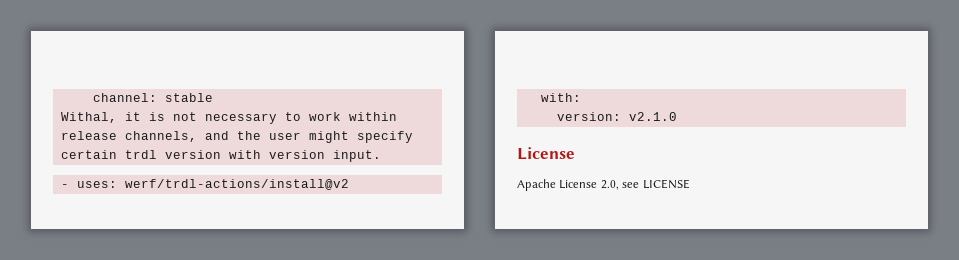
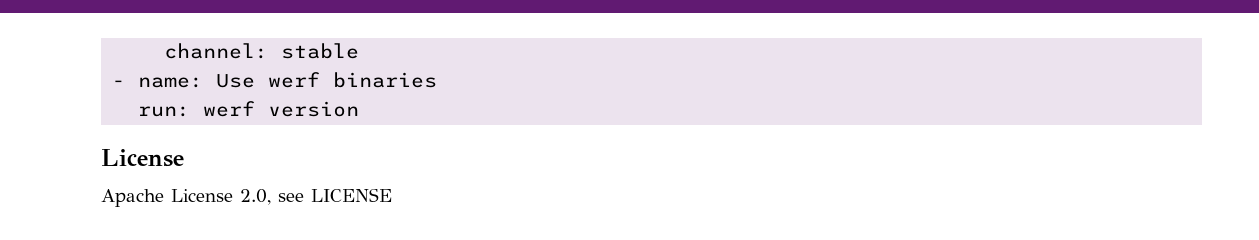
[60,112,397,124] [60,131,413,143] [60,150,381,162] [60,179,349,190] [540,93,581,102] [556,112,677,121] Withal, it is not necessary to work within release channels, and the user might specify certain trdl version with version input. // - uses: werf/trdl-actions/install@v2 // with: // version: v2.1.0 -> [112,72,438,88] [138,101,360,117] - name: Use werf binaries // run: werf version

